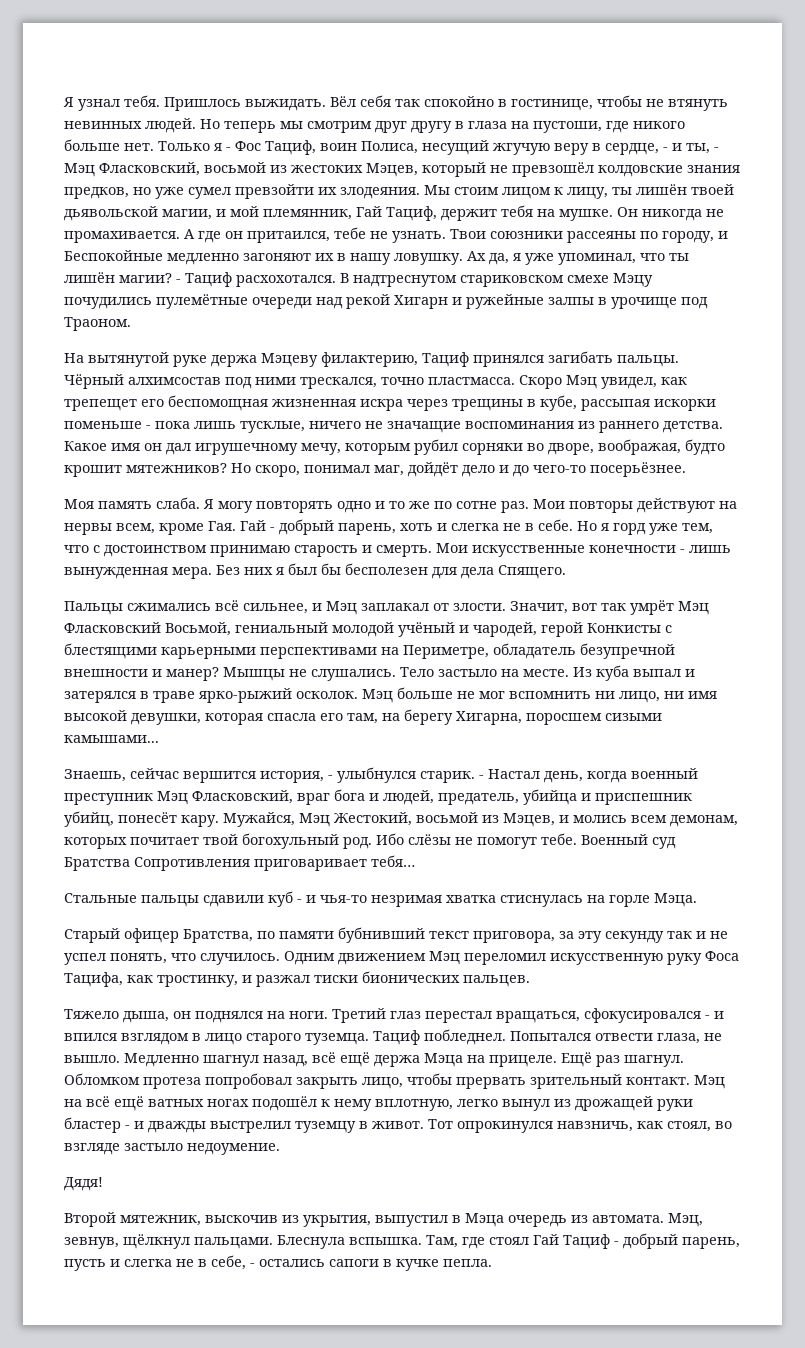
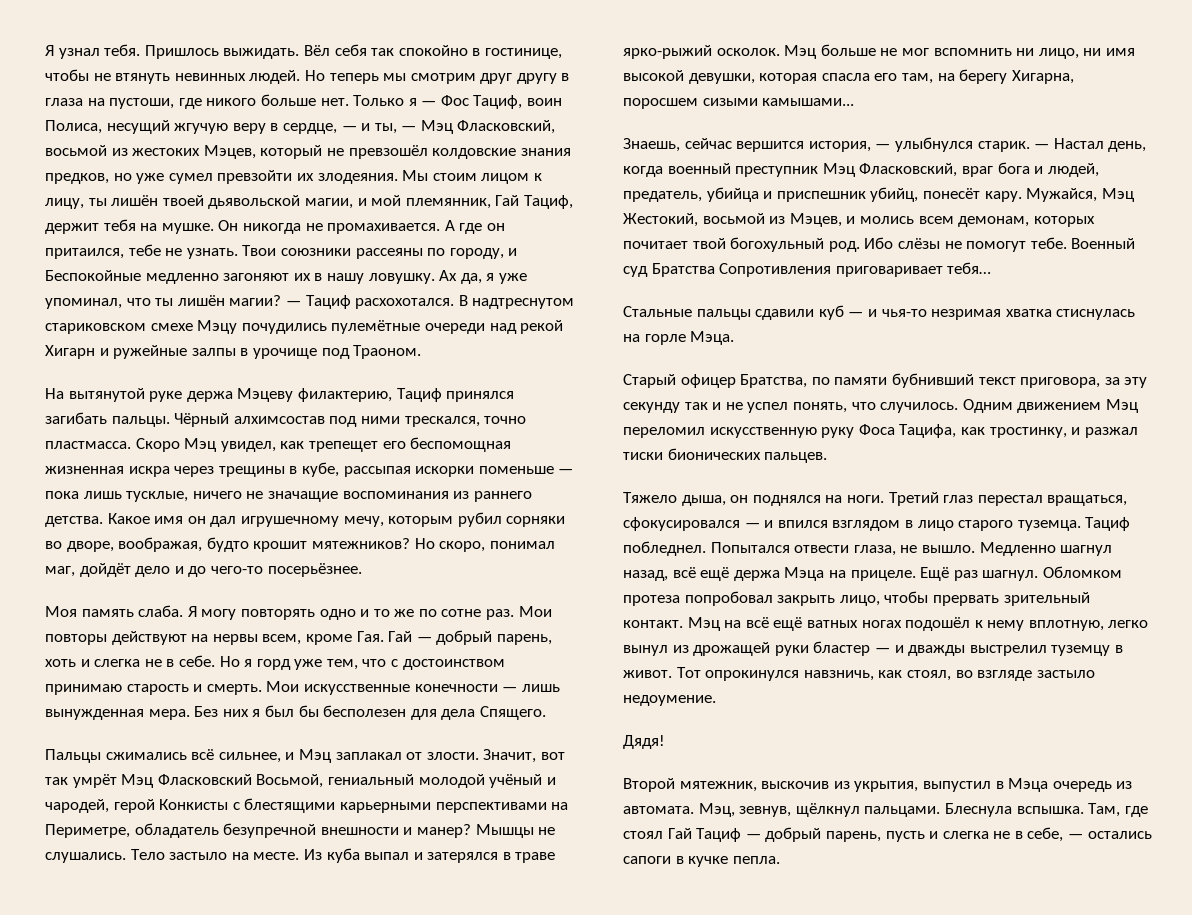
[226,147,231,151] - -> [421,101,437,106] —
[663,147,668,151] - -> [341,126,357,131] —
[714,147,719,151] - -> [401,126,417,131] —
[176,279,181,283] - -> [285,301,301,306] —
[146,425,151,429] - -> [558,469,574,474] —
[270,527,275,531] - -> [416,637,432,642] —
[680,549,685,553] - -> [502,687,518,692] —
[328,775,333,779] - -> [875,144,891,149] —
[479,775,484,779] - -> [1034,144,1050,149] —
[297,899,302,903] - -> [848,312,864,317] —
[705,1015,710,1019] - -> [744,523,760,528] —
[125,1125,130,1129] - -> [874,648,890,653] —
[614,1241,619,1245] - -> [745,834,761,839] —
[250,1263,255,1267] - -> [1068,834,1084,839] —

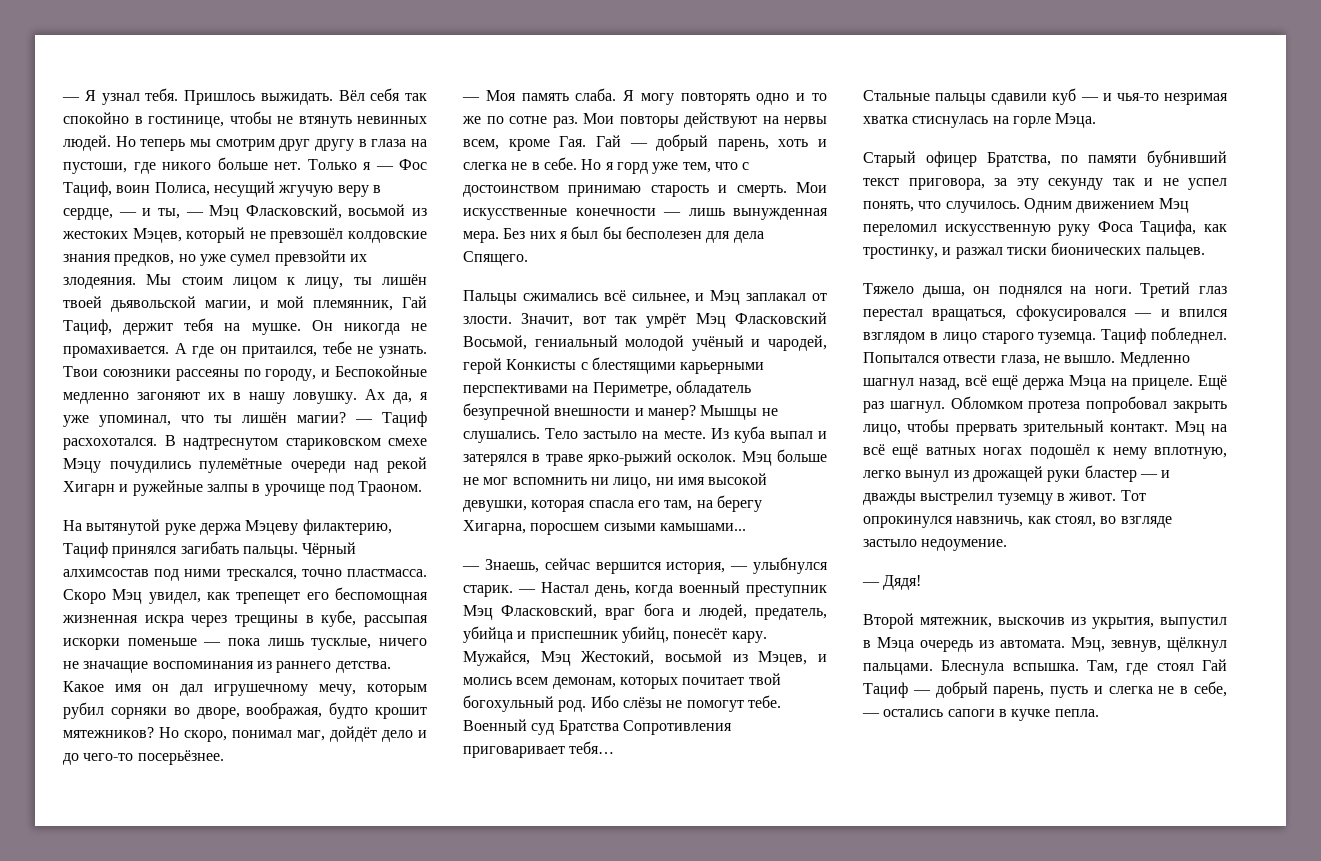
(45, 50) none -> [62,97,80,101] —
(362, 570) none -> [462,97,480,101] —
(855, 102) none -> [462,566,480,570] —
(716, 700) none -> [862,582,880,586] —

